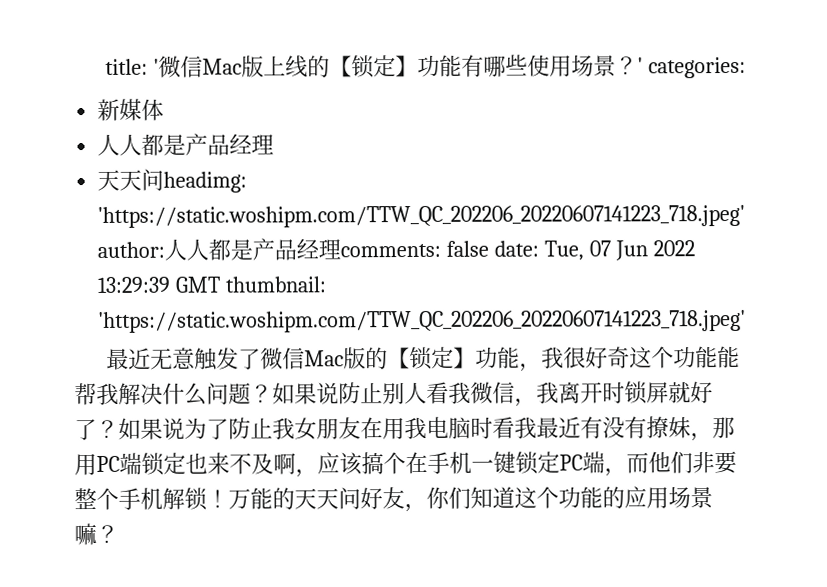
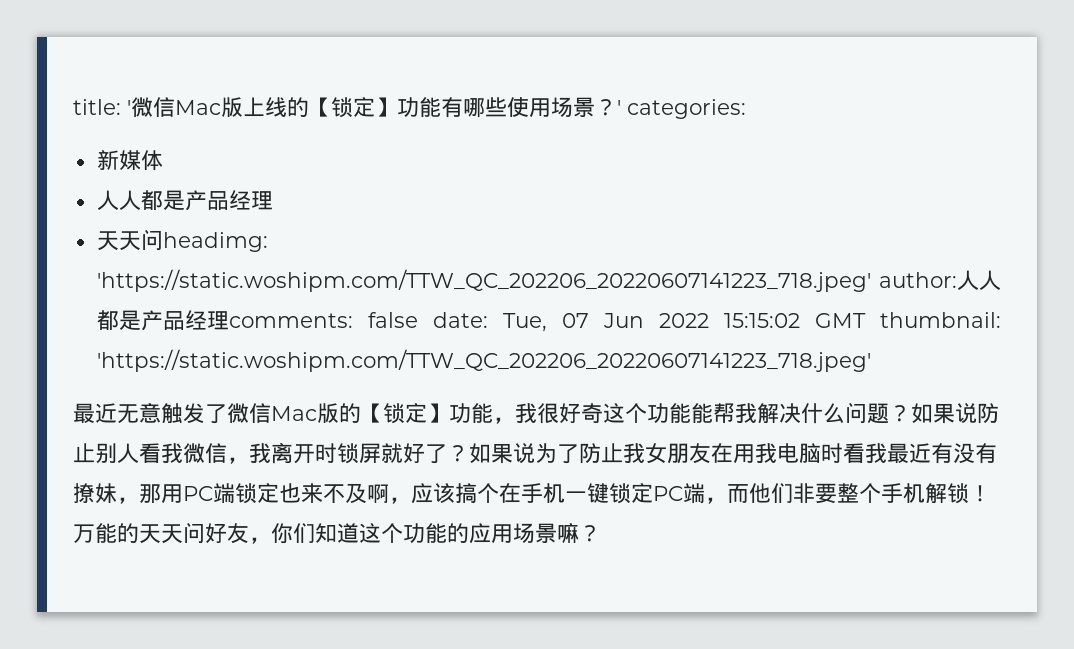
[97,276,171,293] 13:29:39 -> [723,313,800,328] 15:15:02

